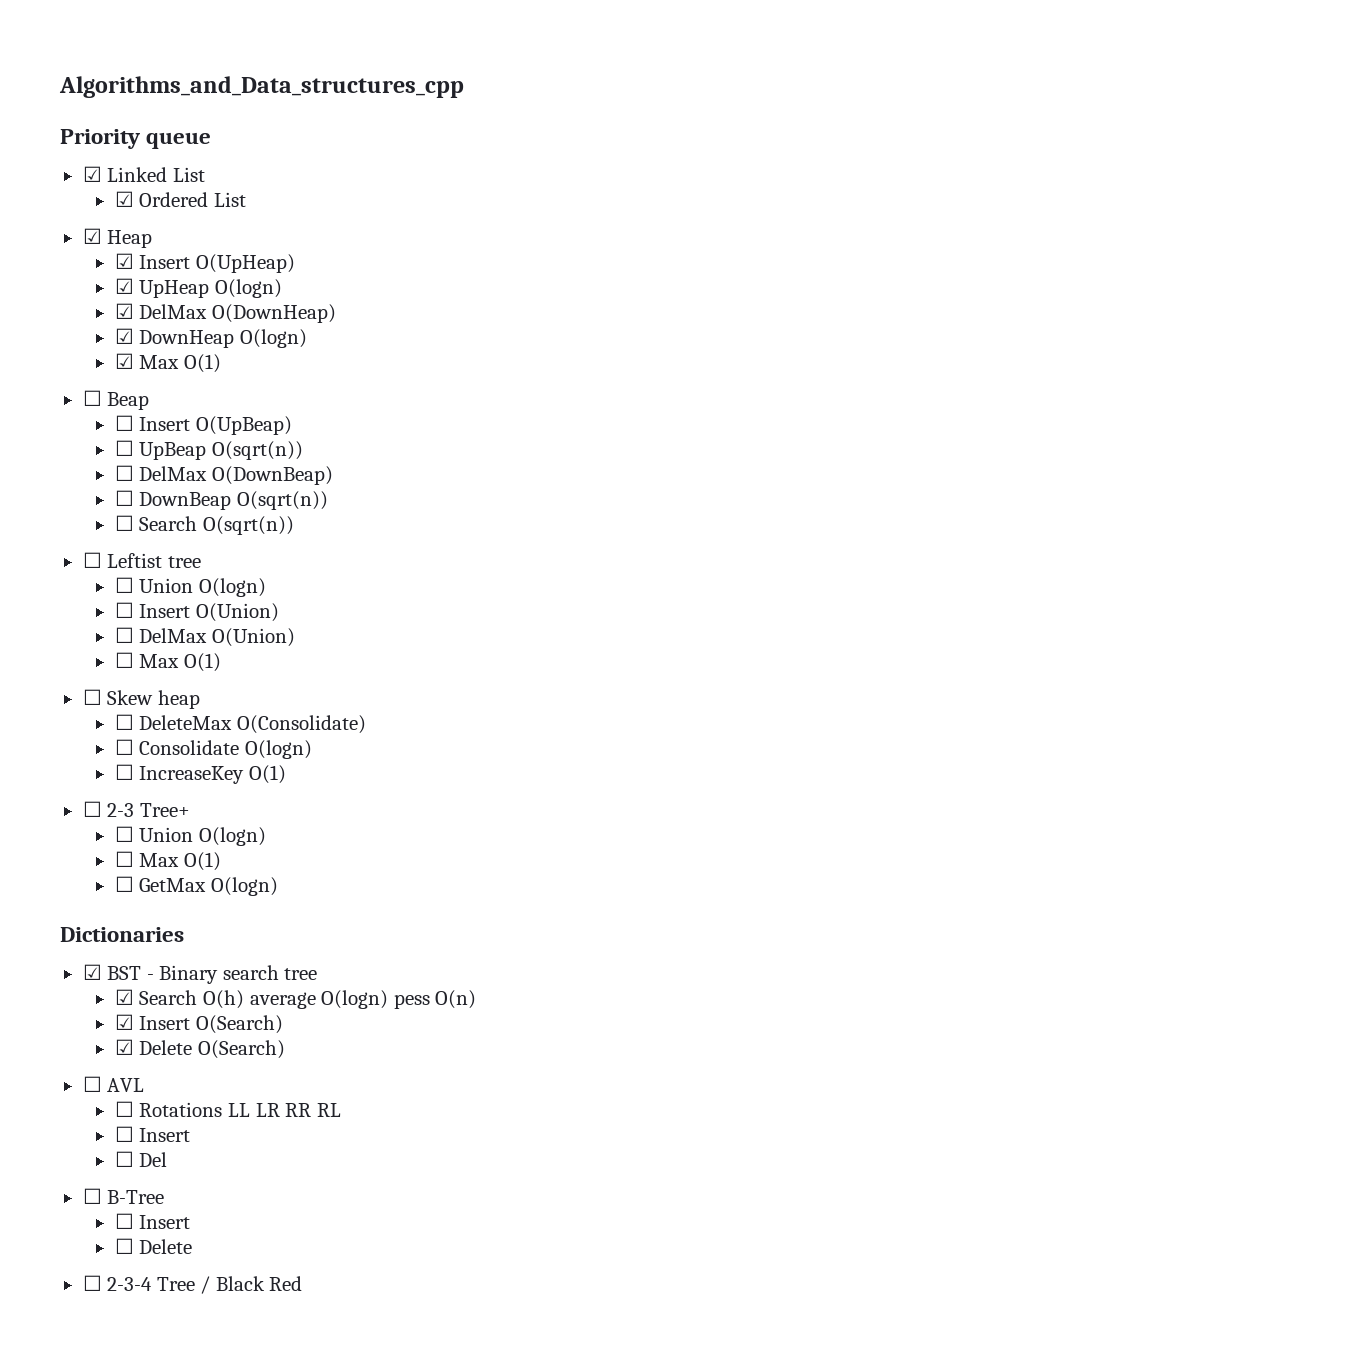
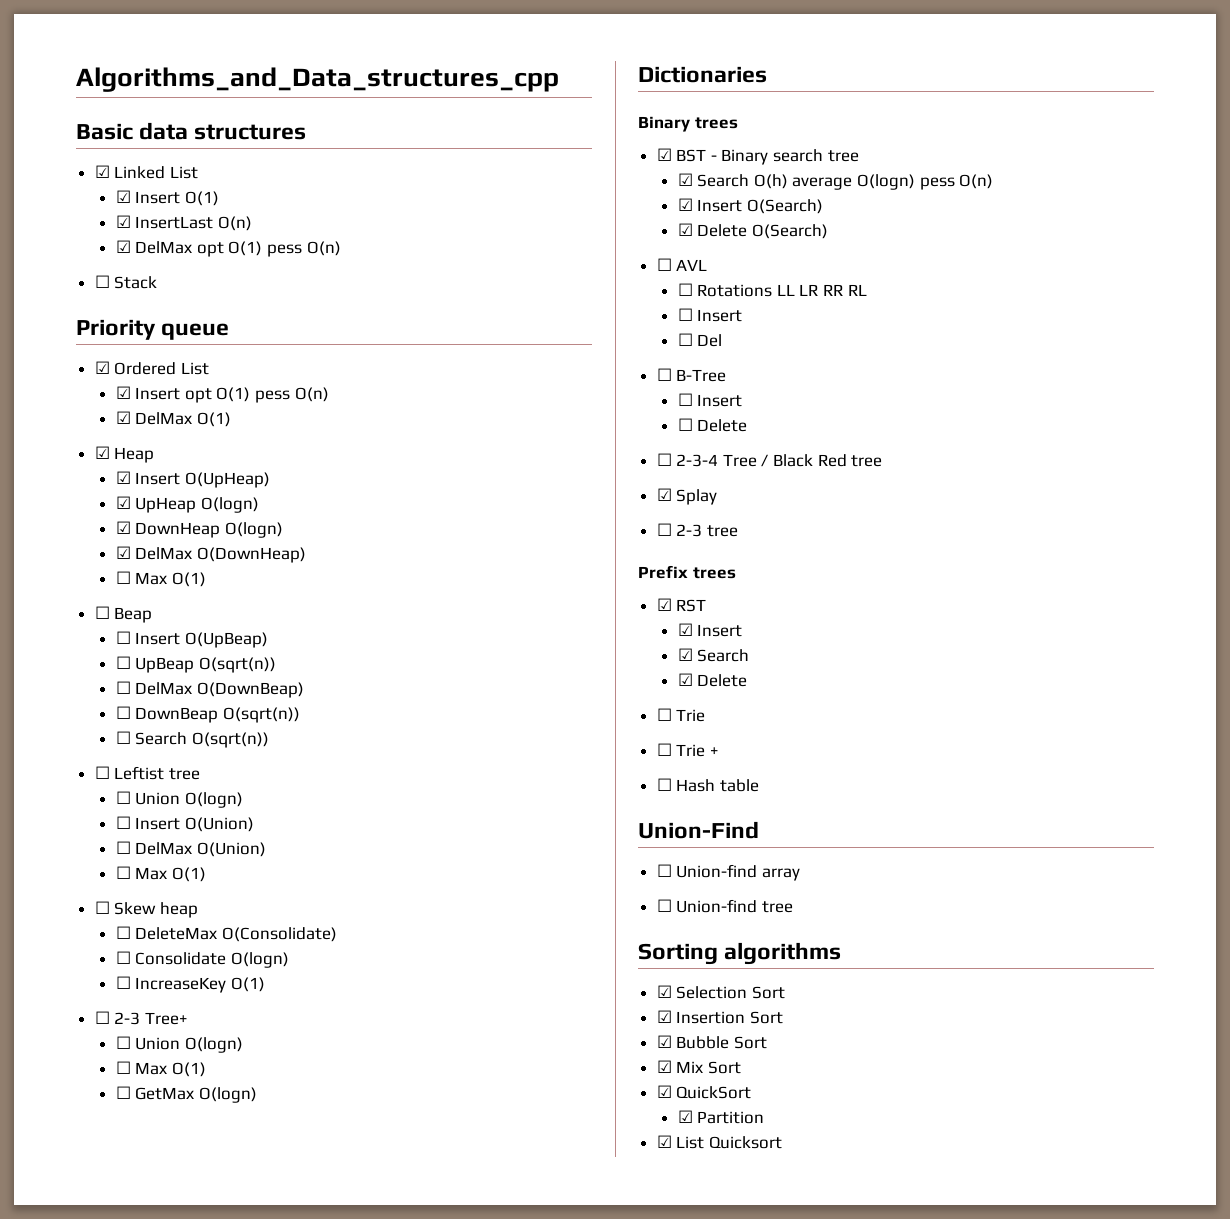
[60,129,212,149] Priority queue -> [76,122,307,140] Basic data structures
[139,192,246,207] Ordered List -> [135,191,219,206] [115,215,252,231] [115,240,341,257] [94,275,158,289] [76,319,230,340] [94,361,209,375] [115,386,329,403] [115,411,231,427] Insert O(1) // ☑ InsertLast O(n) // ☑ DelMax opt O(1) pess O(n) // ☐ Stack // Priority queue // ☑ Ordered List // ☑ Insert opt O(1) pess O(n) // ☑ DelMax O(1)
[114,303,336,323] // ☑ DelMax O(DownHeap) -> (259, 505) none
(134, 361) none -> [135,547,306,563] [115,571,131,584] DelMax O(DownHeap) // ☐
(184, 934) none -> [638,116,738,132] // Binary trees
(303, 1283) none -> [851,455,883,467] [656,488,718,505] [656,523,738,537] [638,565,736,579] [656,598,707,612] [677,623,743,637] [677,648,750,662] [677,673,748,687] [656,708,706,722] [656,743,719,757] [656,778,759,792] [638,821,759,839] [656,864,800,881] [656,899,793,913] [638,942,842,965] [656,985,785,999] [656,1010,783,1024] [656,1035,767,1049] [656,1060,741,1074] [656,1085,752,1099] [677,1110,765,1124] [656,1135,782,1149] tree // ☑ Splay // ☐ 2-3 tree // Prefix trees // ☑ RST // ☑ Insert // ☑ Search // ☑ Delete // ☐ Trie // ☐ Trie + // ☐ Hash table // Union-Find // ☐ Union-find array // ☐ Union-find tree // Sorting algorithms // ☑ Selection Sort // ☑ Insertion Sort // ☑ Bubble Sort // ☑ Mix Sort // ☑ QuickSort // ☑ Partition // ☑ List Quicksort

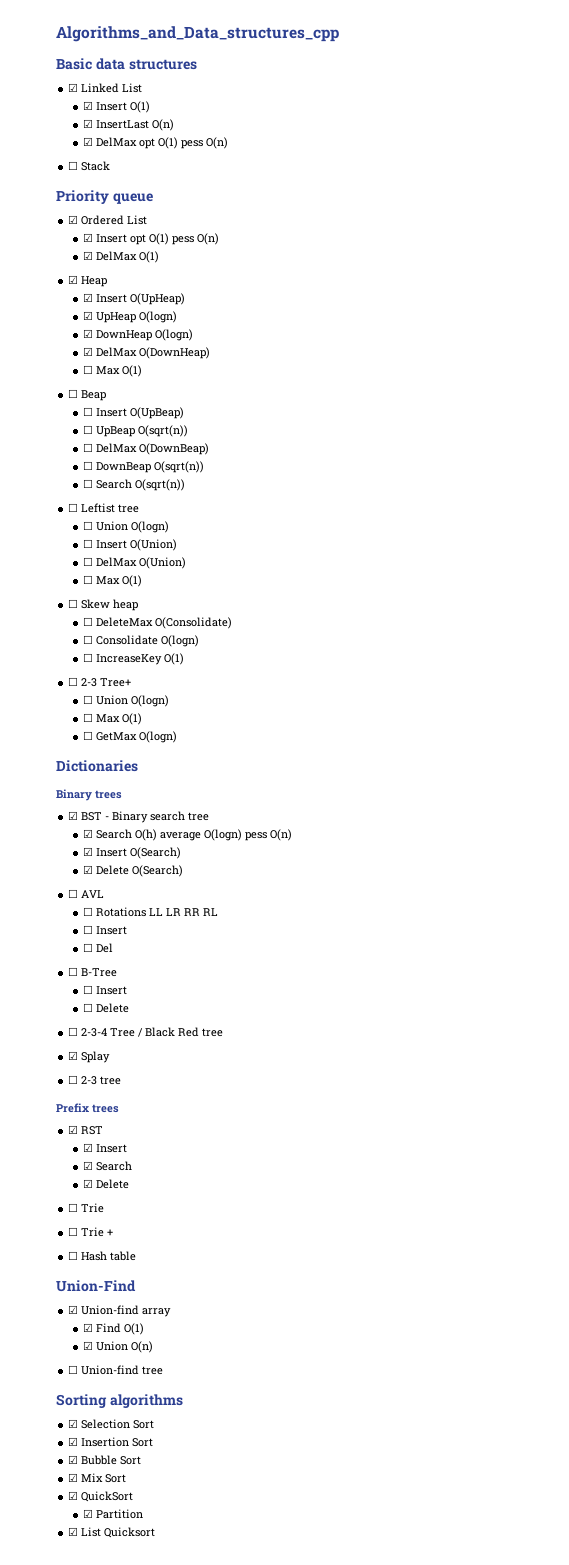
[656,864,672,877] ☐ -> [68,1305,79,1314] ☑
(800, 874) none -> [82,1323,144,1335] [82,1341,153,1353] // ☑ Find O(1) // ☑ Union O(n)

